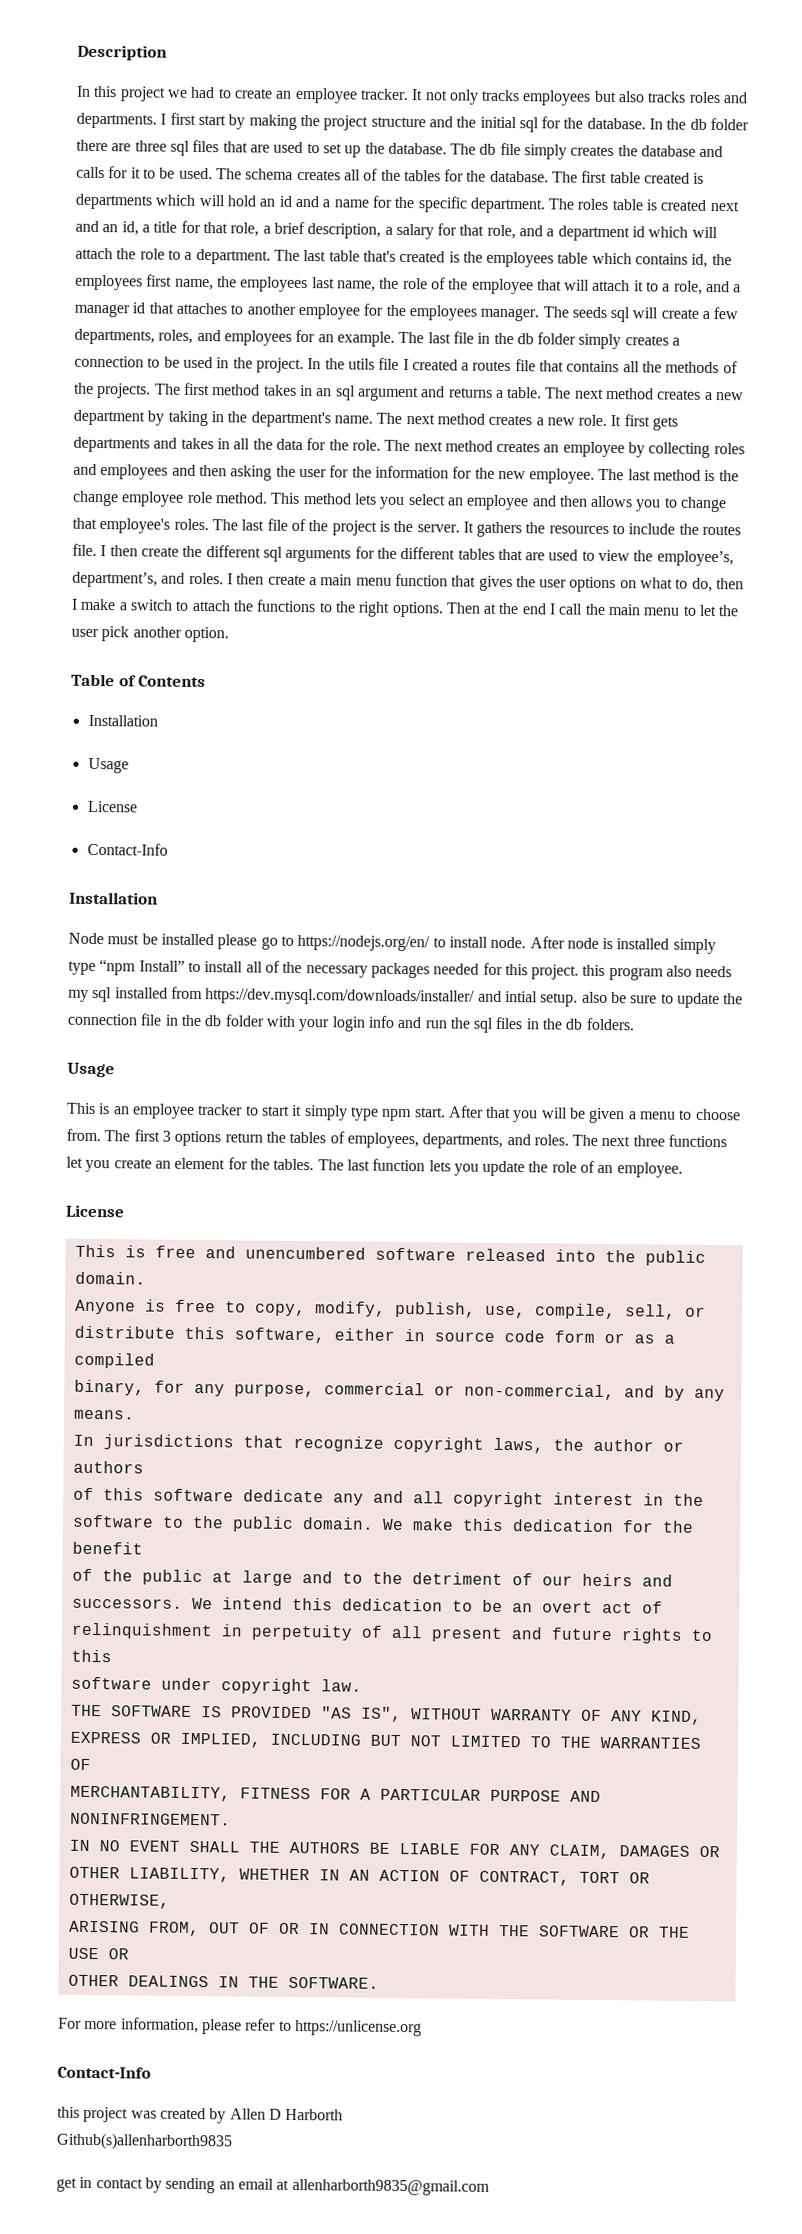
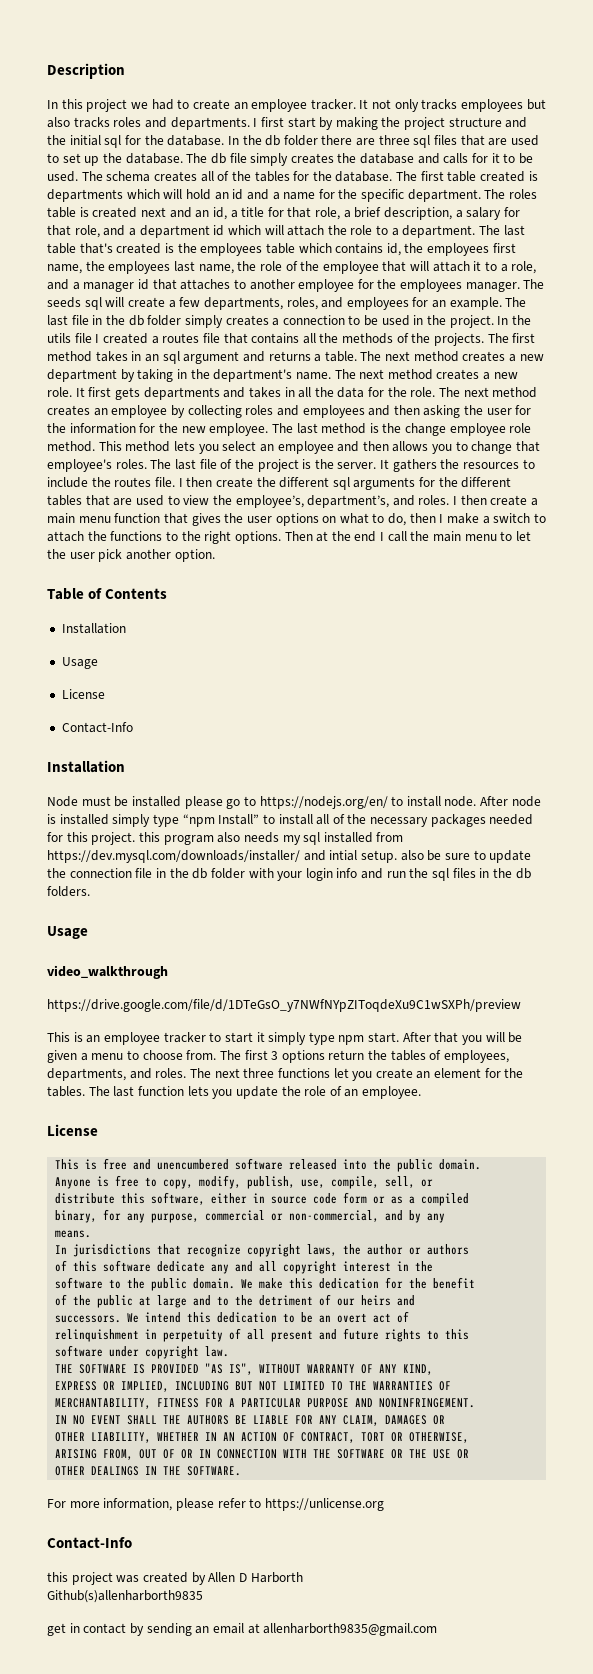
(115, 1070) none -> [47,965,168,979] [47,999,521,1012] // video_walkthrough // https://drive.google.com/file/d/1DTeGsO_y7NWfNYpZIToqdeXu9C1wSXPh/preview

